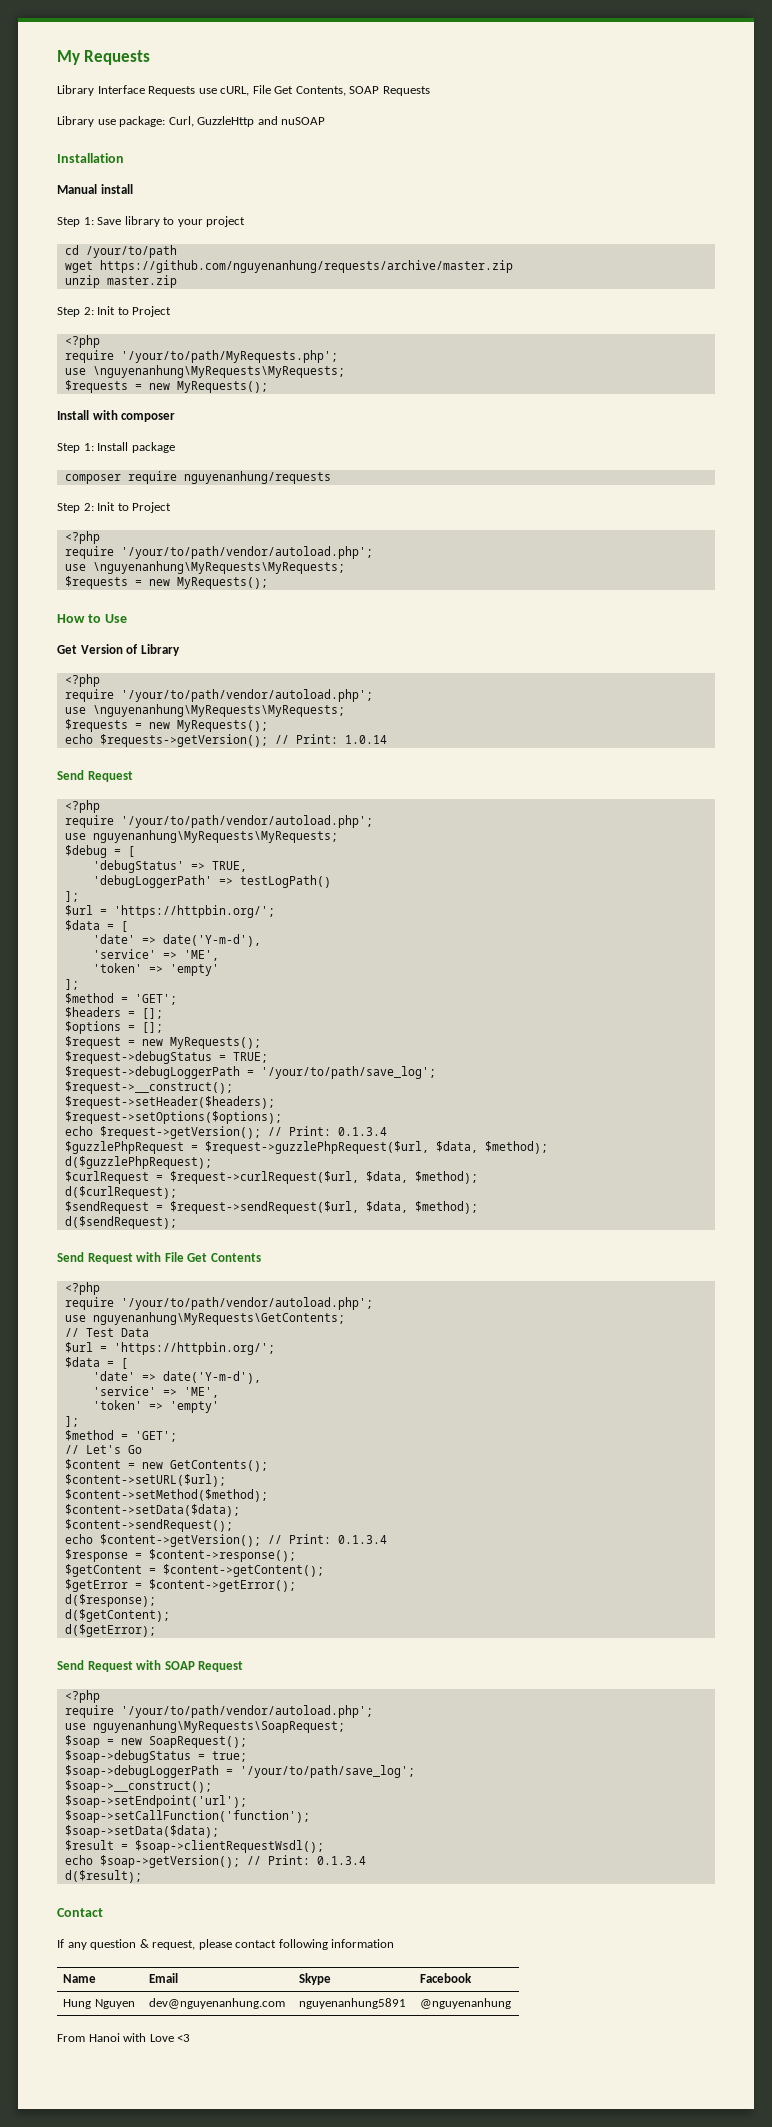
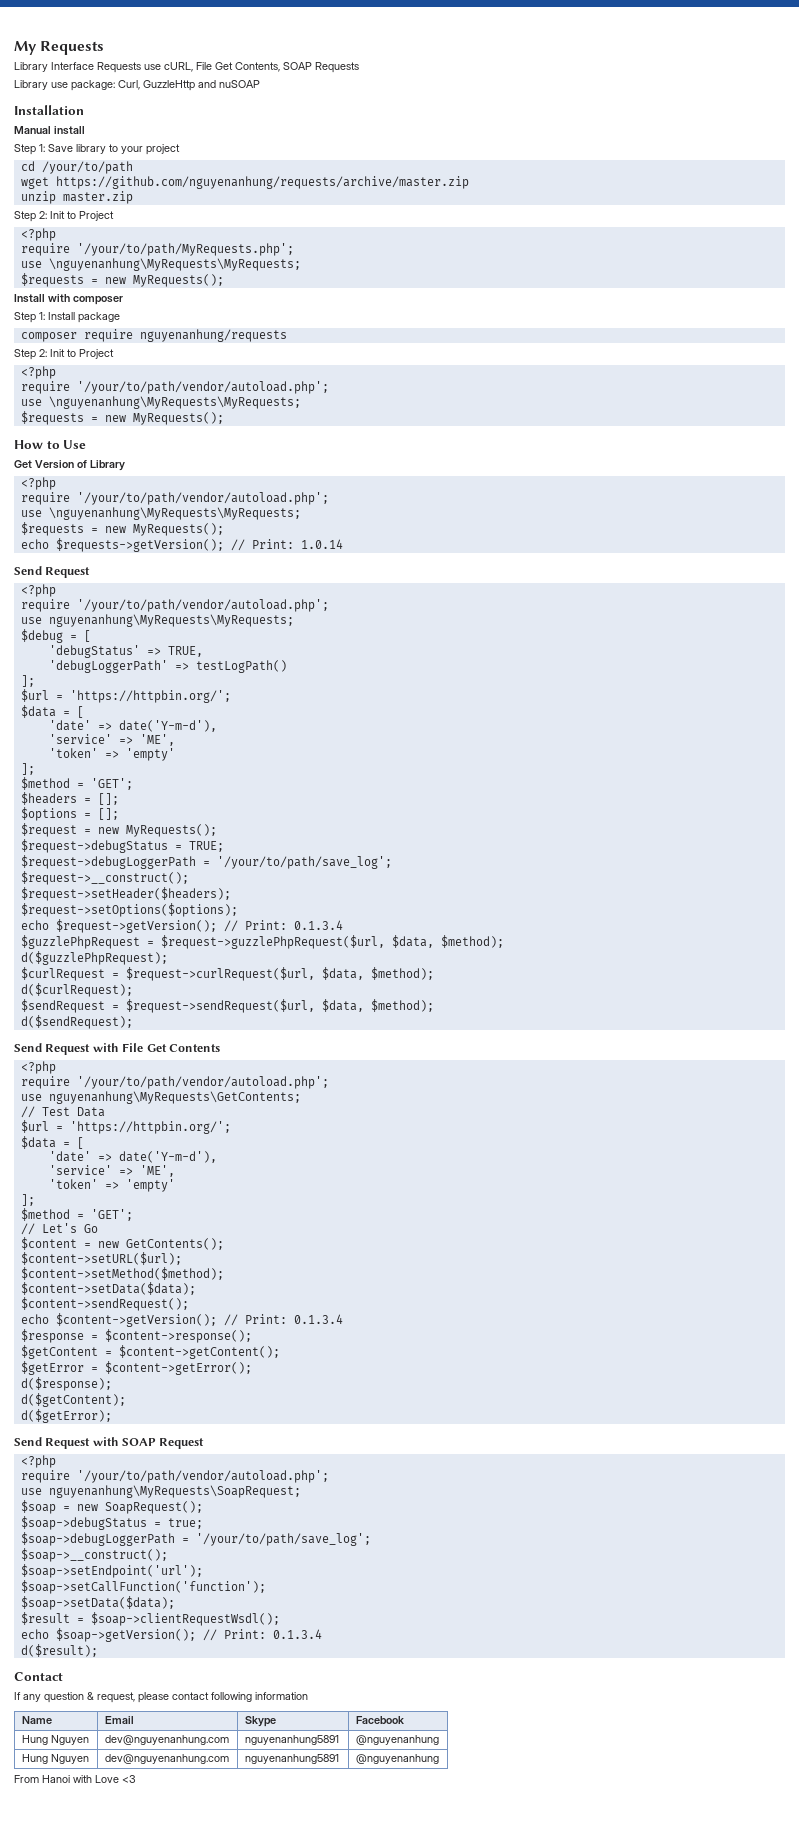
(512, 2003) none -> [21,1754,89,1764] [104,1754,229,1764] [244,1754,339,1764] [355,1754,439,1764] // Hung Nguyen | dev@nguyenanhung.com | nguyenanhung5891 | @nguyenanhung

